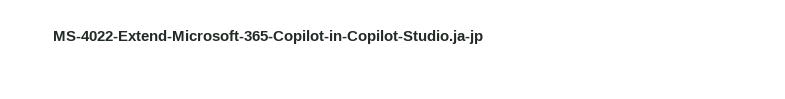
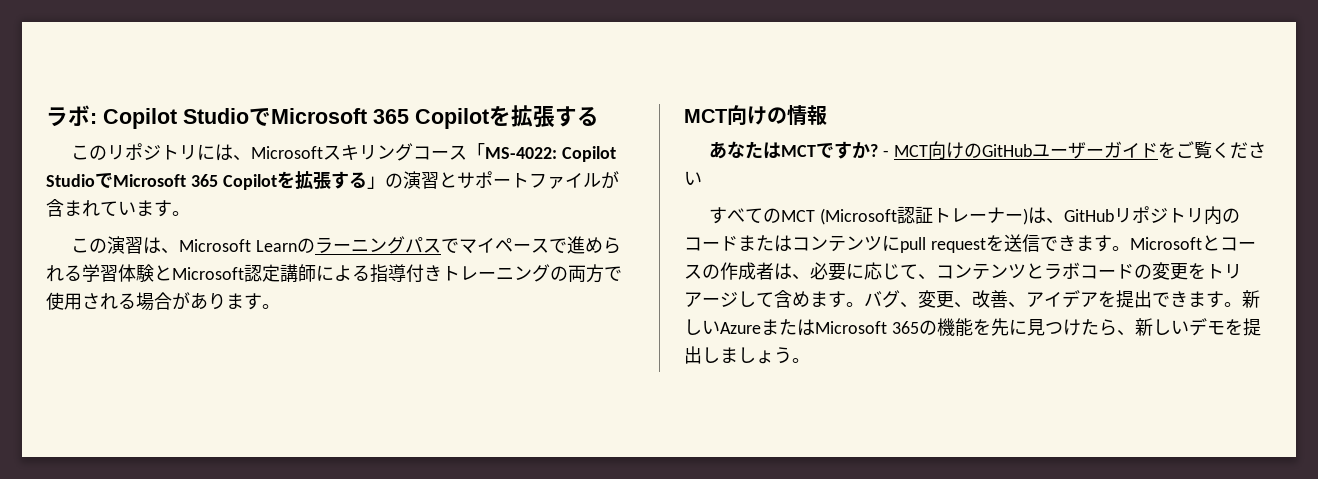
[53,30,483,44] MS-4022-Extend-Microsoft-365-Copilot-in-Copilot-Studio.ja-jp -> [46,105,599,129] [70,143,616,162] [46,171,619,190] [46,199,190,217] [70,236,621,254] [46,264,622,283] [46,292,280,311] [684,105,827,126] [708,141,1266,159] [684,171,702,185] [708,206,1240,225] [684,234,1256,253] [684,262,1242,281] [684,290,1260,308] [684,318,1261,337] [684,346,810,364] ラボ: Copilot StudioでMicrosoft 365 Copilotを拡張する // このリポジトリには、Microsoftスキリングコース「MS-4022: Copilot StudioでMicrosoft 365 Copilotを拡張する」の演習とサポートファイルが含まれています。 // この演習は、Microsoft Learnのラーニングパスでマイペースで進められる学習体験とMicrosoft認定講師による指導付きトレーニングの両方で使用される場合があります。 // MCT向けの情報 // あなたはMCTですか? - MCT向けのGitHubユーザーガイドをご覧ください // すべてのMCT (Microsoft認証トレーナー)は、GitHubリポジトリ内のコードまたはコンテンツにpull requestを送信できます。Microsoftとコースの作成者は、必要に応じて、コンテンツとラボコードの変更をトリアージして含めます。バグ、変更、改善、アイデアを提出できます。新しいAzureまたはMicrosoft 365の機能を先に見つけたら、新しいデモを提出しましょう。

